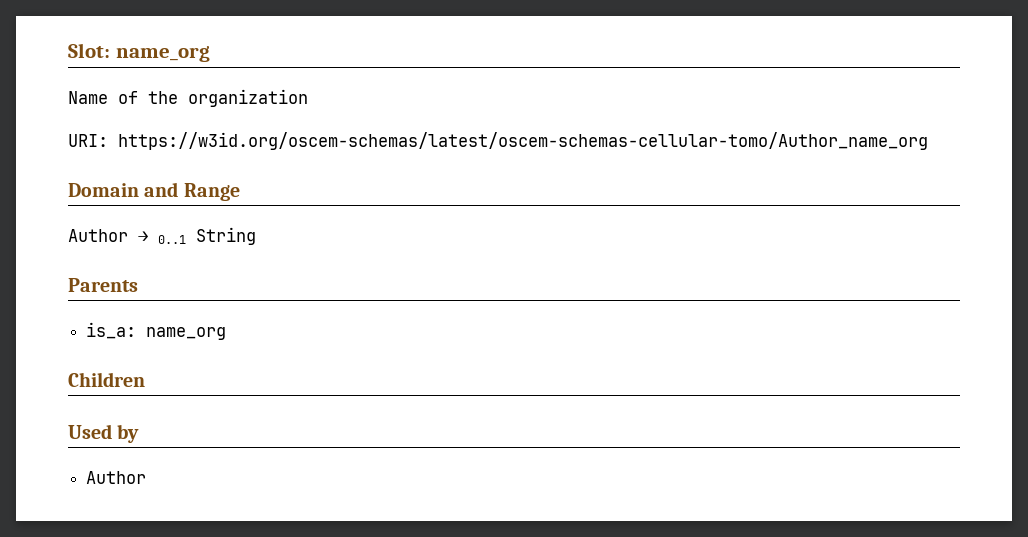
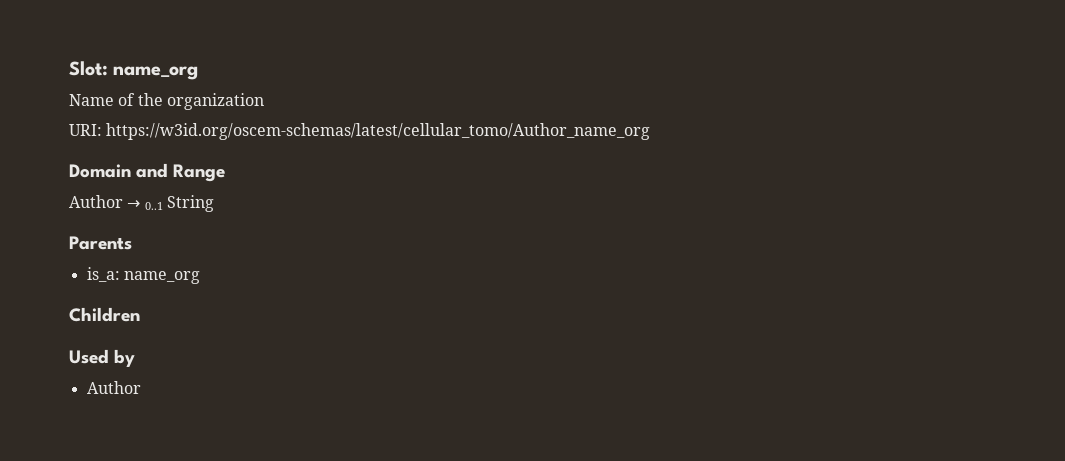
[118,132,928,150] https://w3id.org/oscem-schemas/latest/oscem-schemas-cellular-tomo/Author_name_org -> [106,123,651,140] https://w3id.org/oscem-schemas/latest/cellular_tomo/Author_name_org

